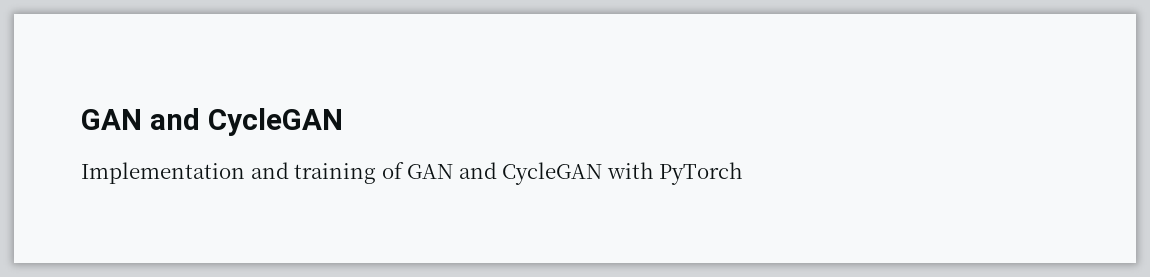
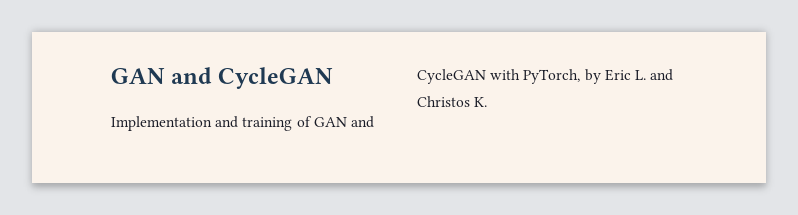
[659,162,744,185] PyTorch -> [523,69,674,84] [417,96,488,107] PyTorch, by Eric L. and Christos K.

